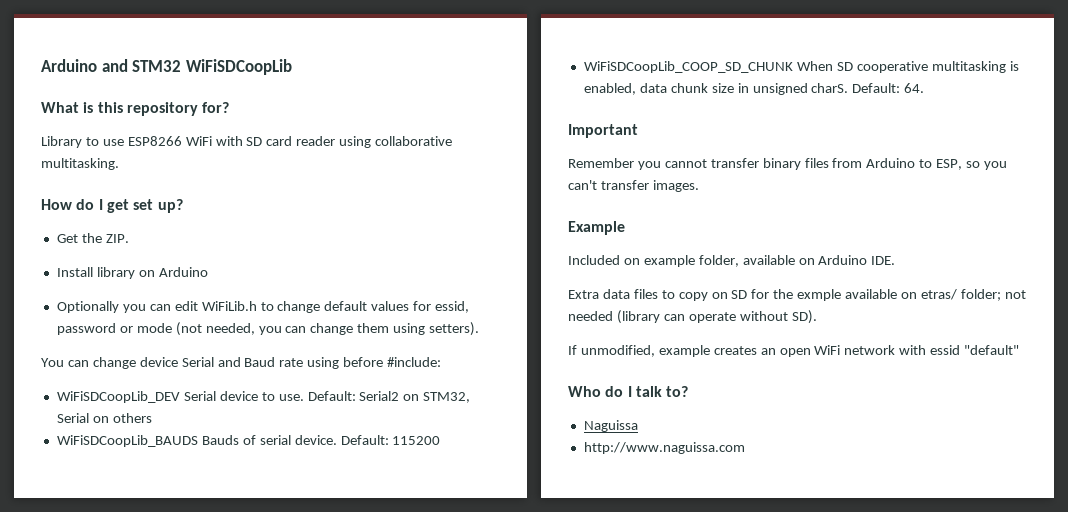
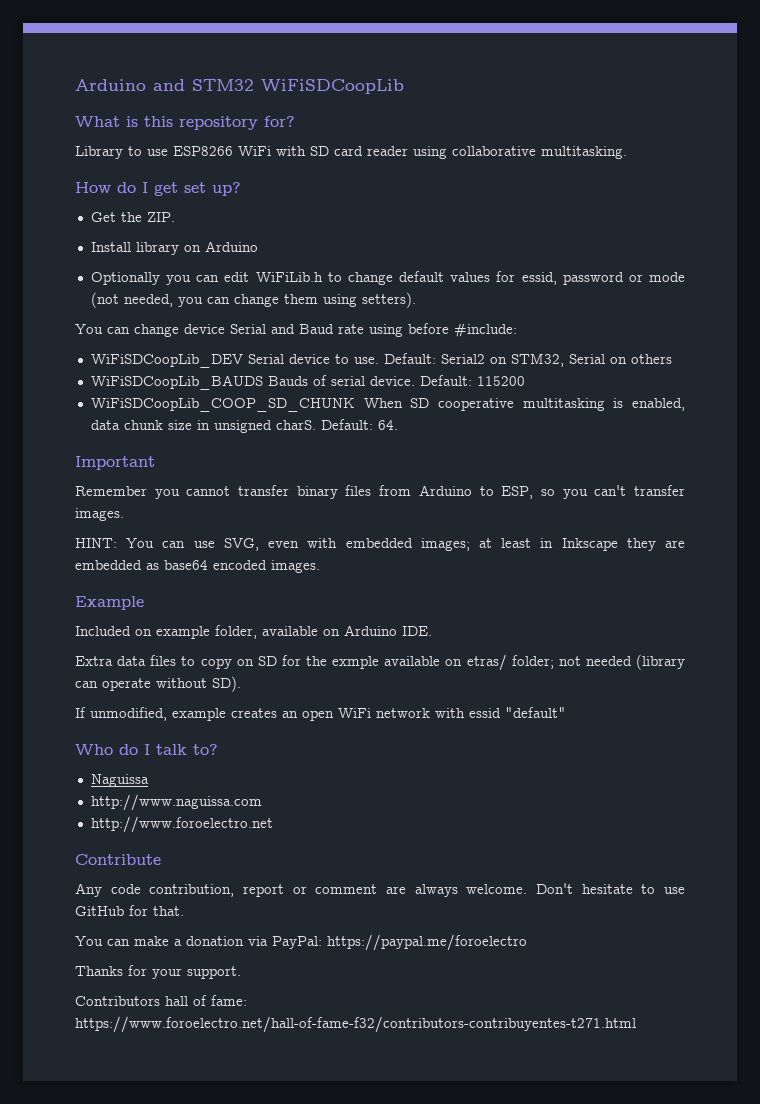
(699, 186) none -> [75,538,685,551] [75,560,320,573] // HINT: You can use SVG, even with embedded images; at least in Inkscape they are embedded as base64 encoded images.
(745, 448) none -> [90,816,273,833] [75,854,161,865] [75,883,685,897] [75,905,184,916] [75,934,527,951] [75,965,241,979] [75,995,247,1006] [75,1016,636,1033] // http://www.foroelectro.net // Contribute // Any code contribution, report or comment are always welcome. Don't hesitate to use GitHub for that. // You can make a donation via PayPal: https://paypal.me/foroelectro // Thanks for your support. // Contributors hall of fame: https://www.foroelectro.net/hall-of-fame-f32/contributors-contribuyentes-t271.html

